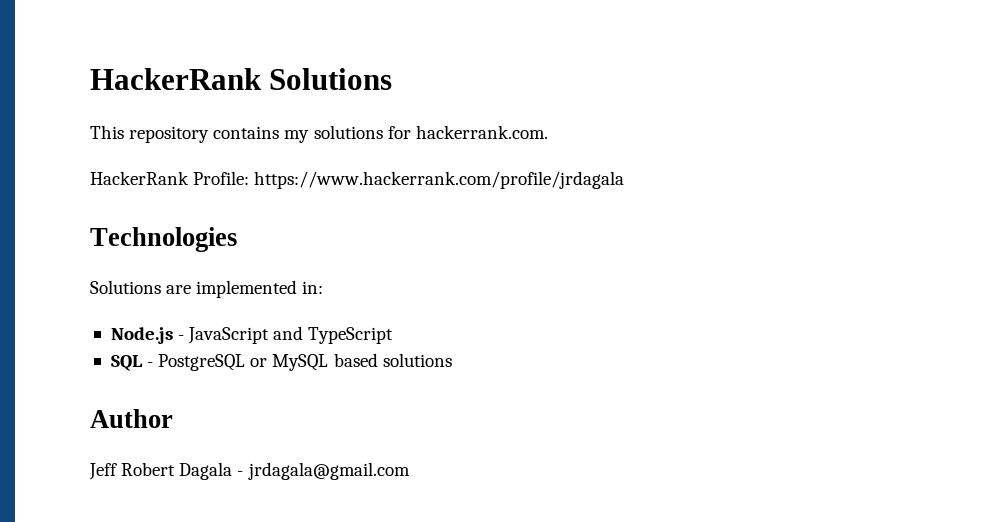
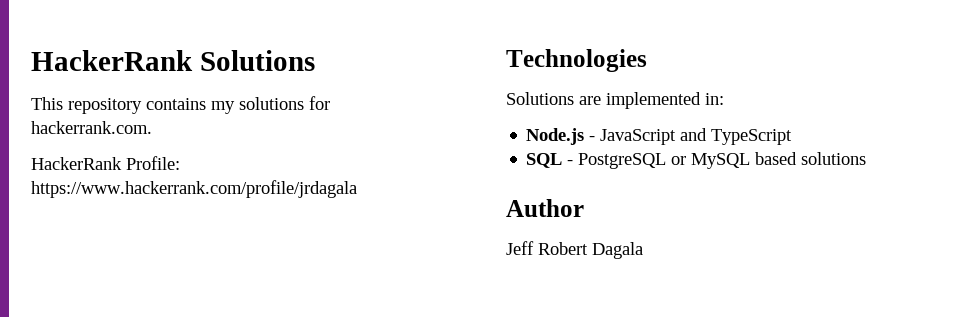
[237,462,410,480] - jrdagala@gmail.com -> (643, 250) none

